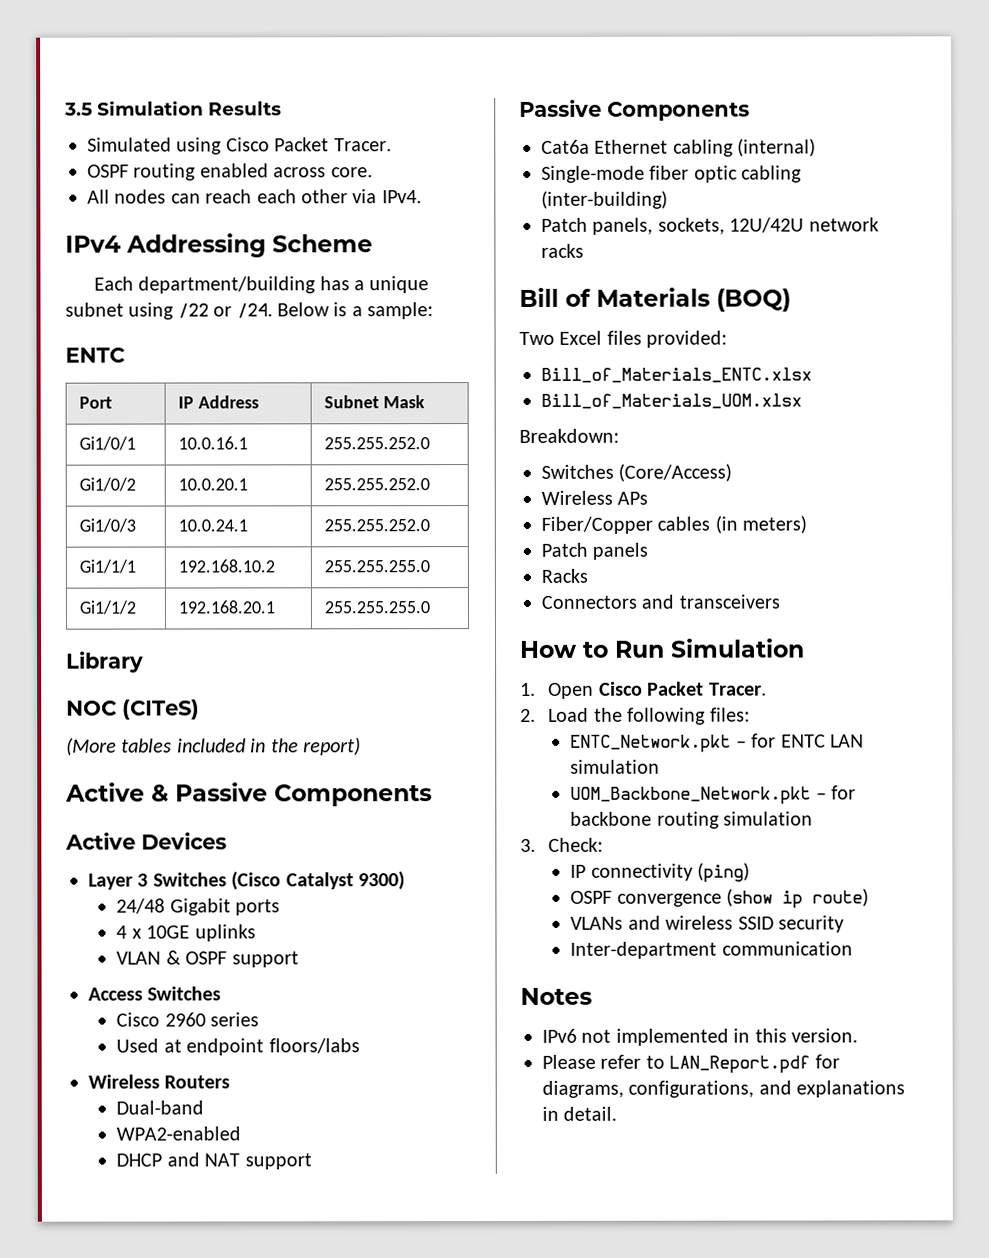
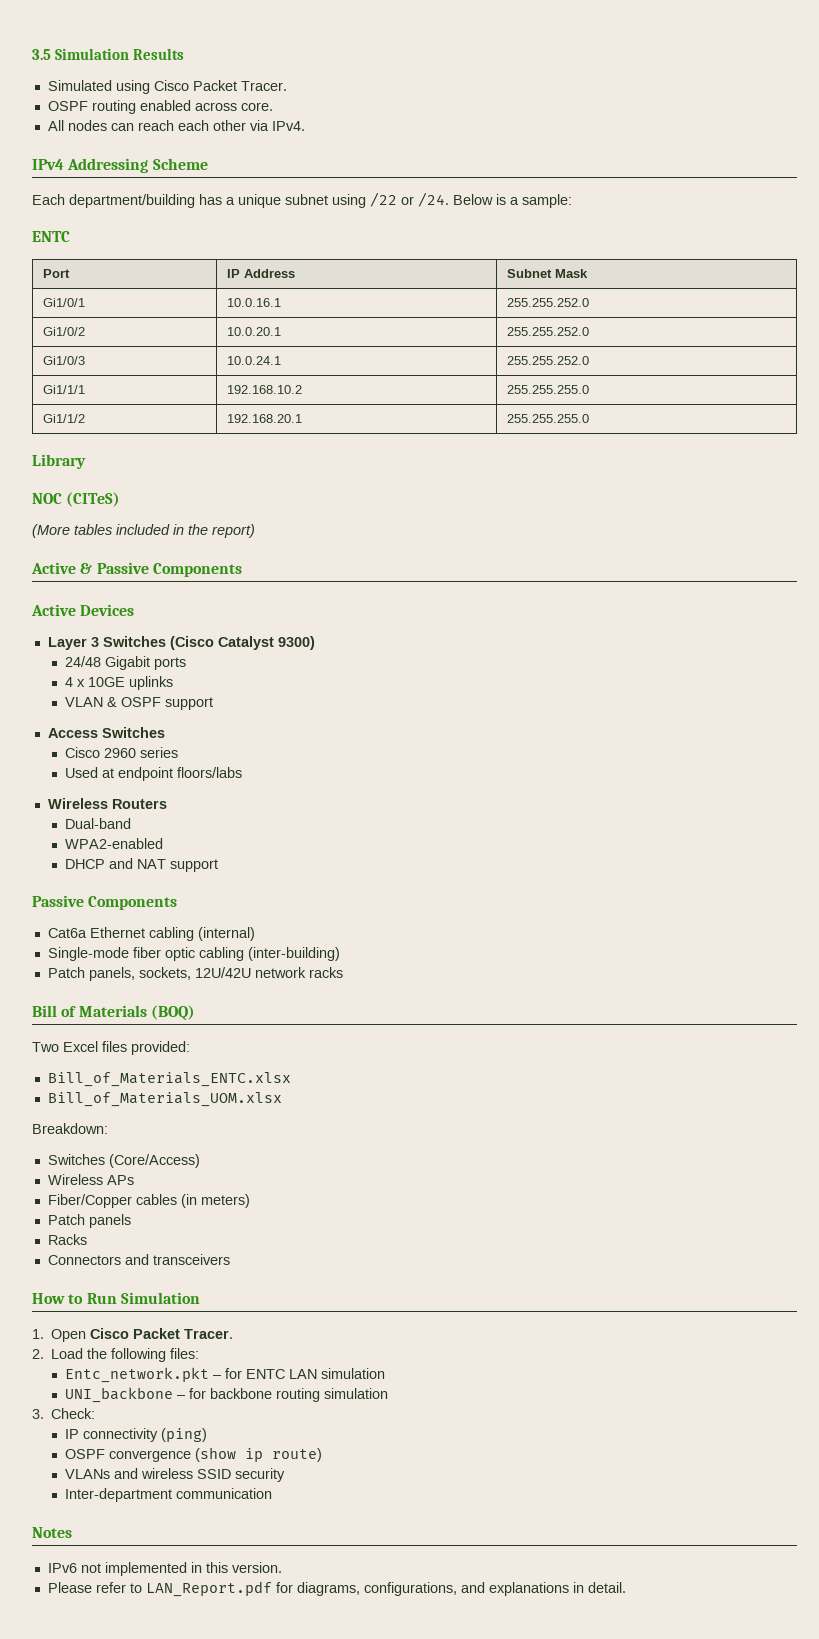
[570,734,732,753] ENTC_Network.pkt -> [65,1367,210,1383] Entc_network.pkt
[570,786,812,805] UOM_Backbone_Network.pkt -> [65,1387,174,1403] UNI_backbone

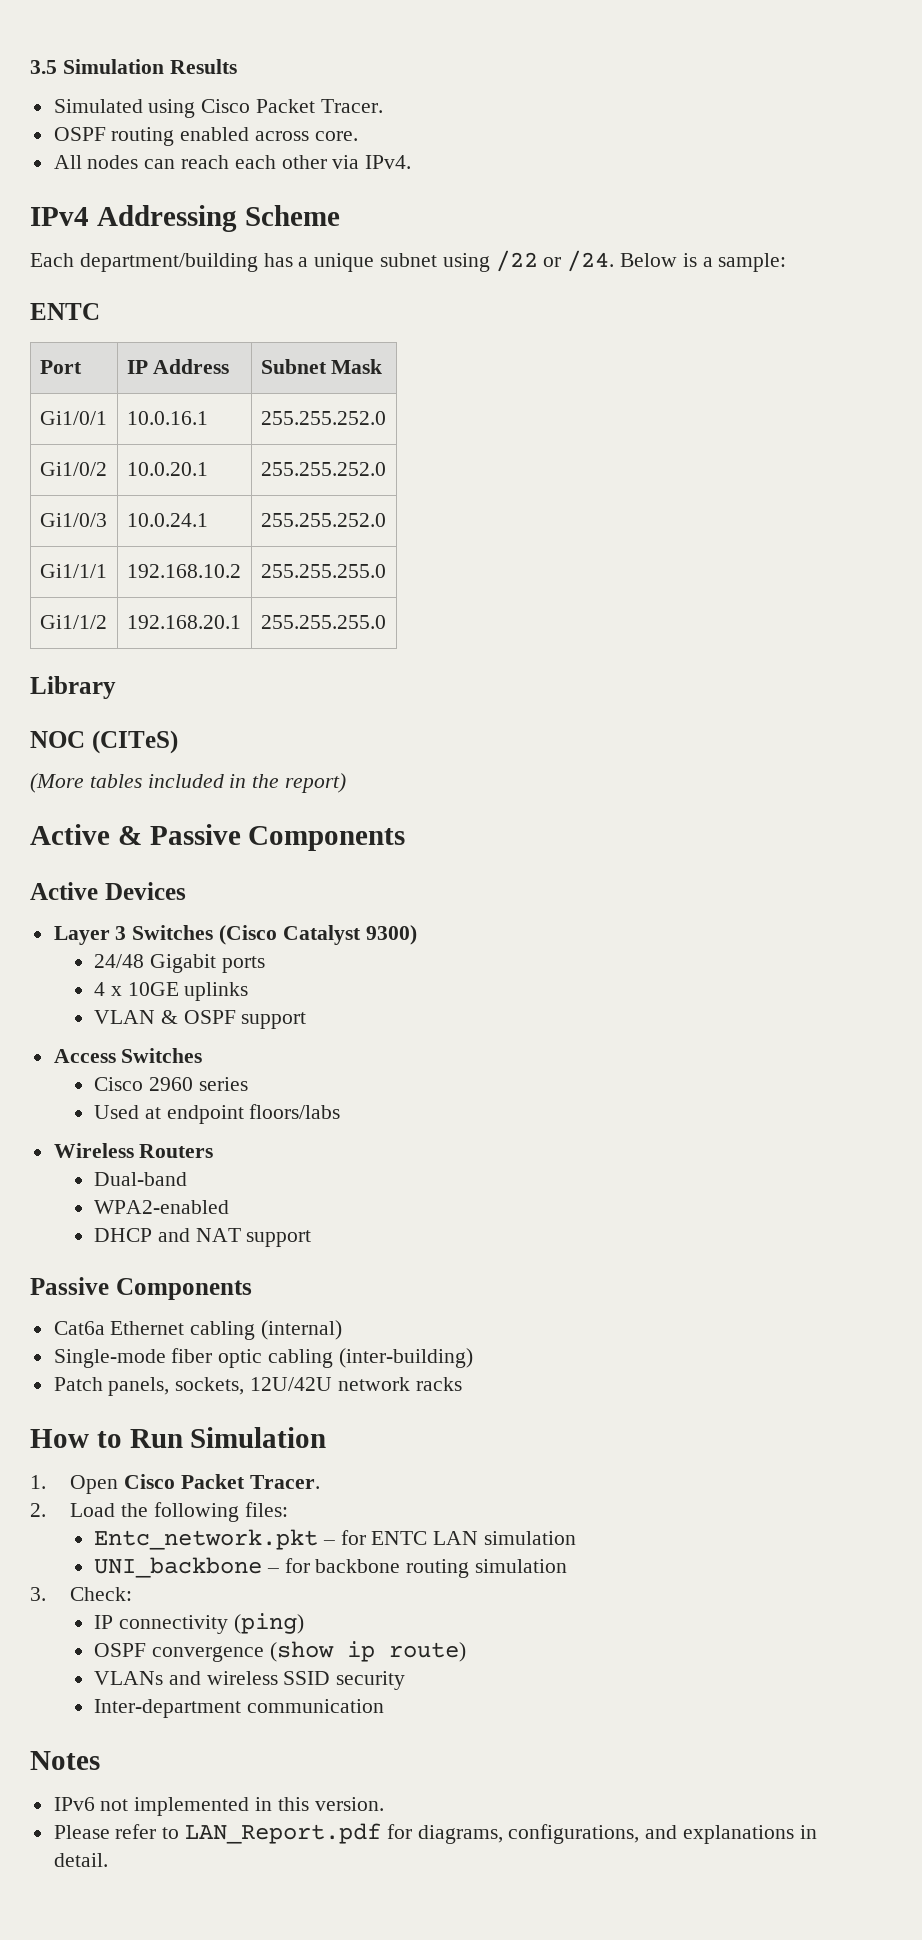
[32,1005,195,1020] [32,1041,190,1055] [47,1072,291,1087] [47,1092,282,1107] [32,1123,108,1134] [47,1154,200,1168] [47,1174,134,1185] [47,1194,250,1208] [47,1214,131,1228] [47,1234,87,1245] [47,1254,230,1265] // Bill of Materials (BOQ) // Two Excel files provided: // Bill_of_Materials_ENTC.xlsx // Bill_of_Materials_UOM.xlsx // Breakdown: // Switches (Core/Access) // Wireless APs // Fiber/Copper cables (in meters) // Patch panels // Racks // Connectors and transceivers -> (462, 1384) none

